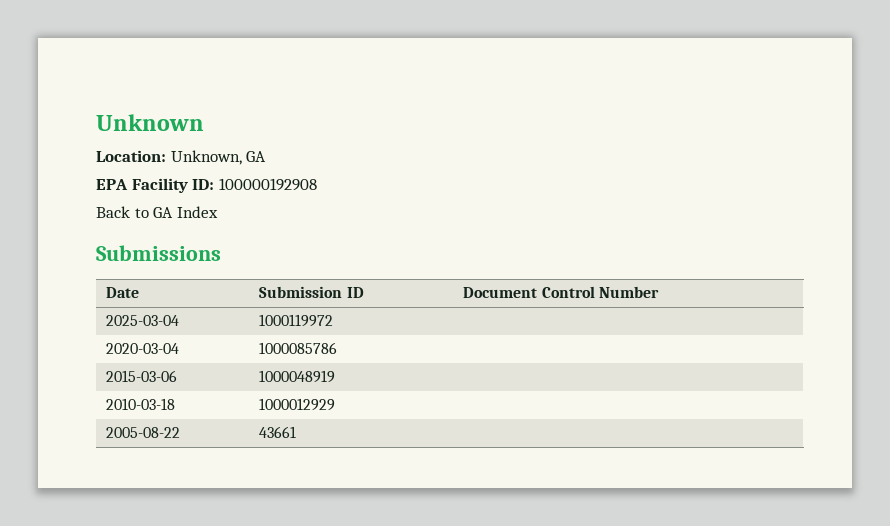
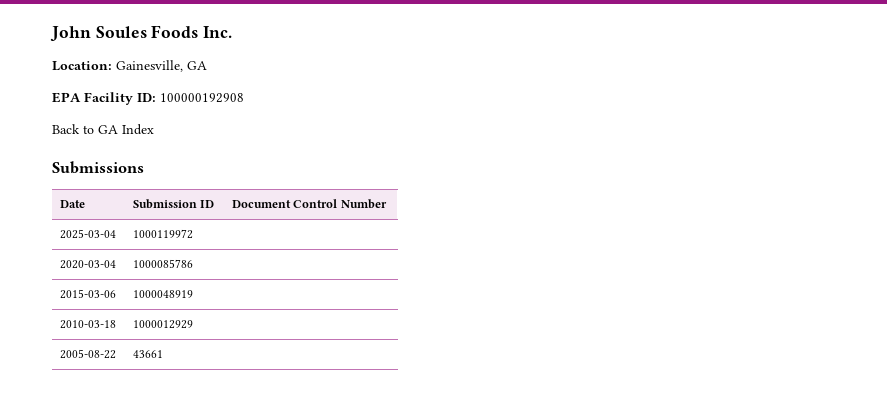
[96,114,204,131] Unknown -> [50,25,233,42] John Soules Foods Inc.
[170,150,242,165] Unknown, -> [116,60,183,72] Gainesville,

